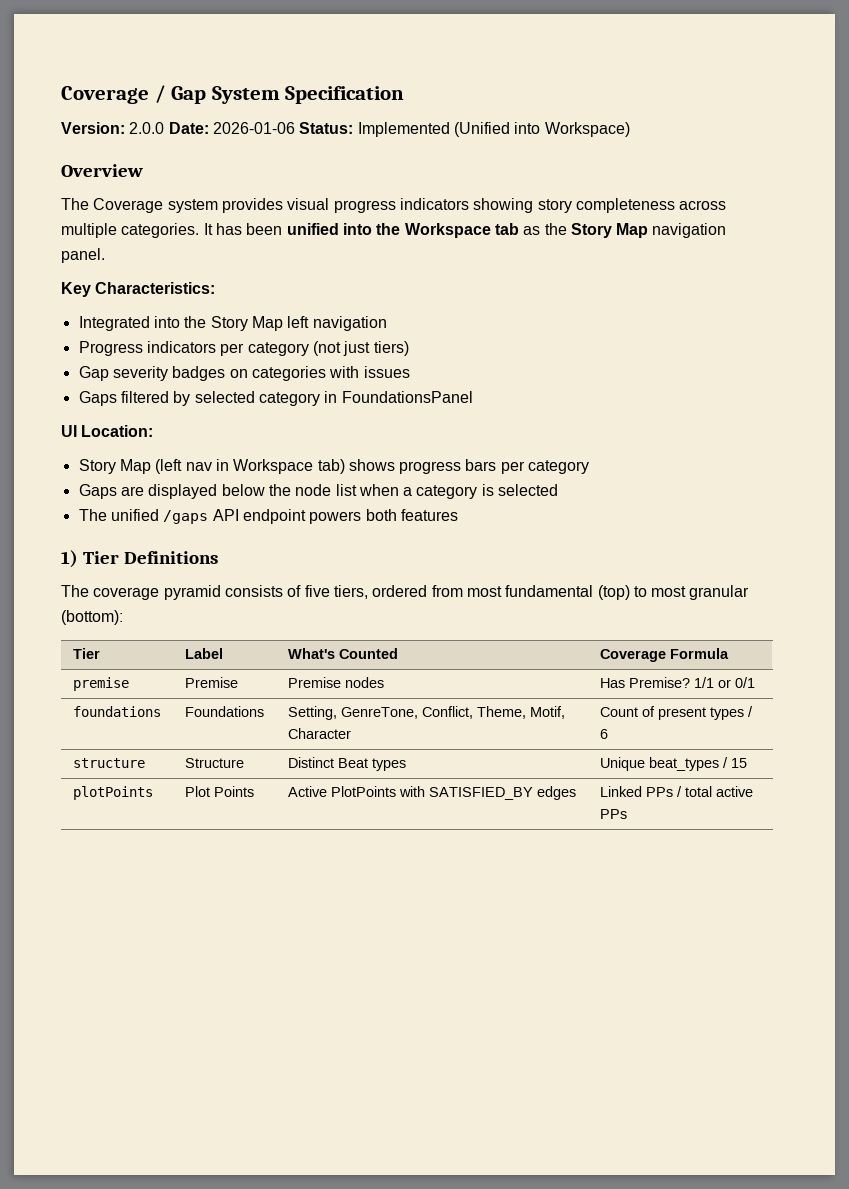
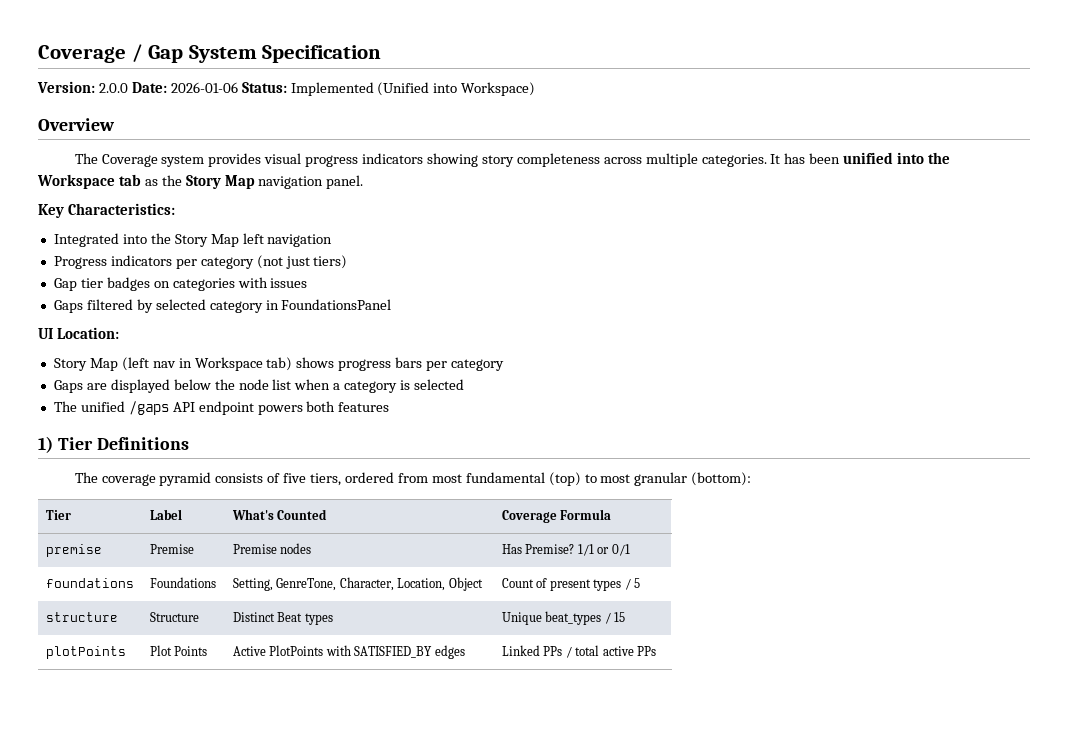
[112,366,168,381] severity -> [80,278,103,288] tier
[421,706,565,719] [287,728,351,739] Conflict, Theme, Motif, Character -> [339,577,483,591] Character, Location, Object
[599,729,608,739] 6 -> [634,578,641,588] 5

